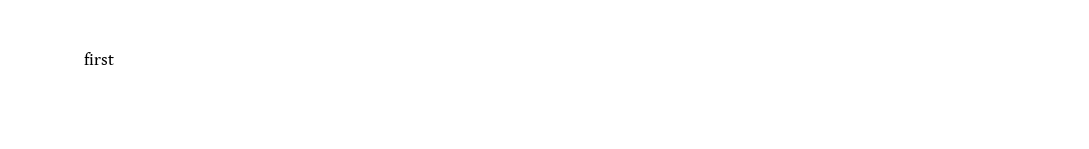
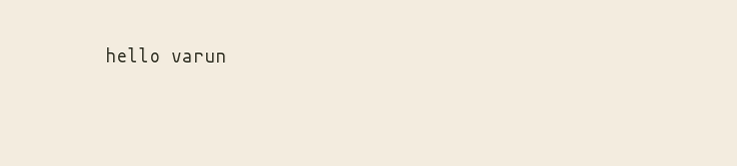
[84,52,114,65] first -> [105,47,227,63] hello varun

